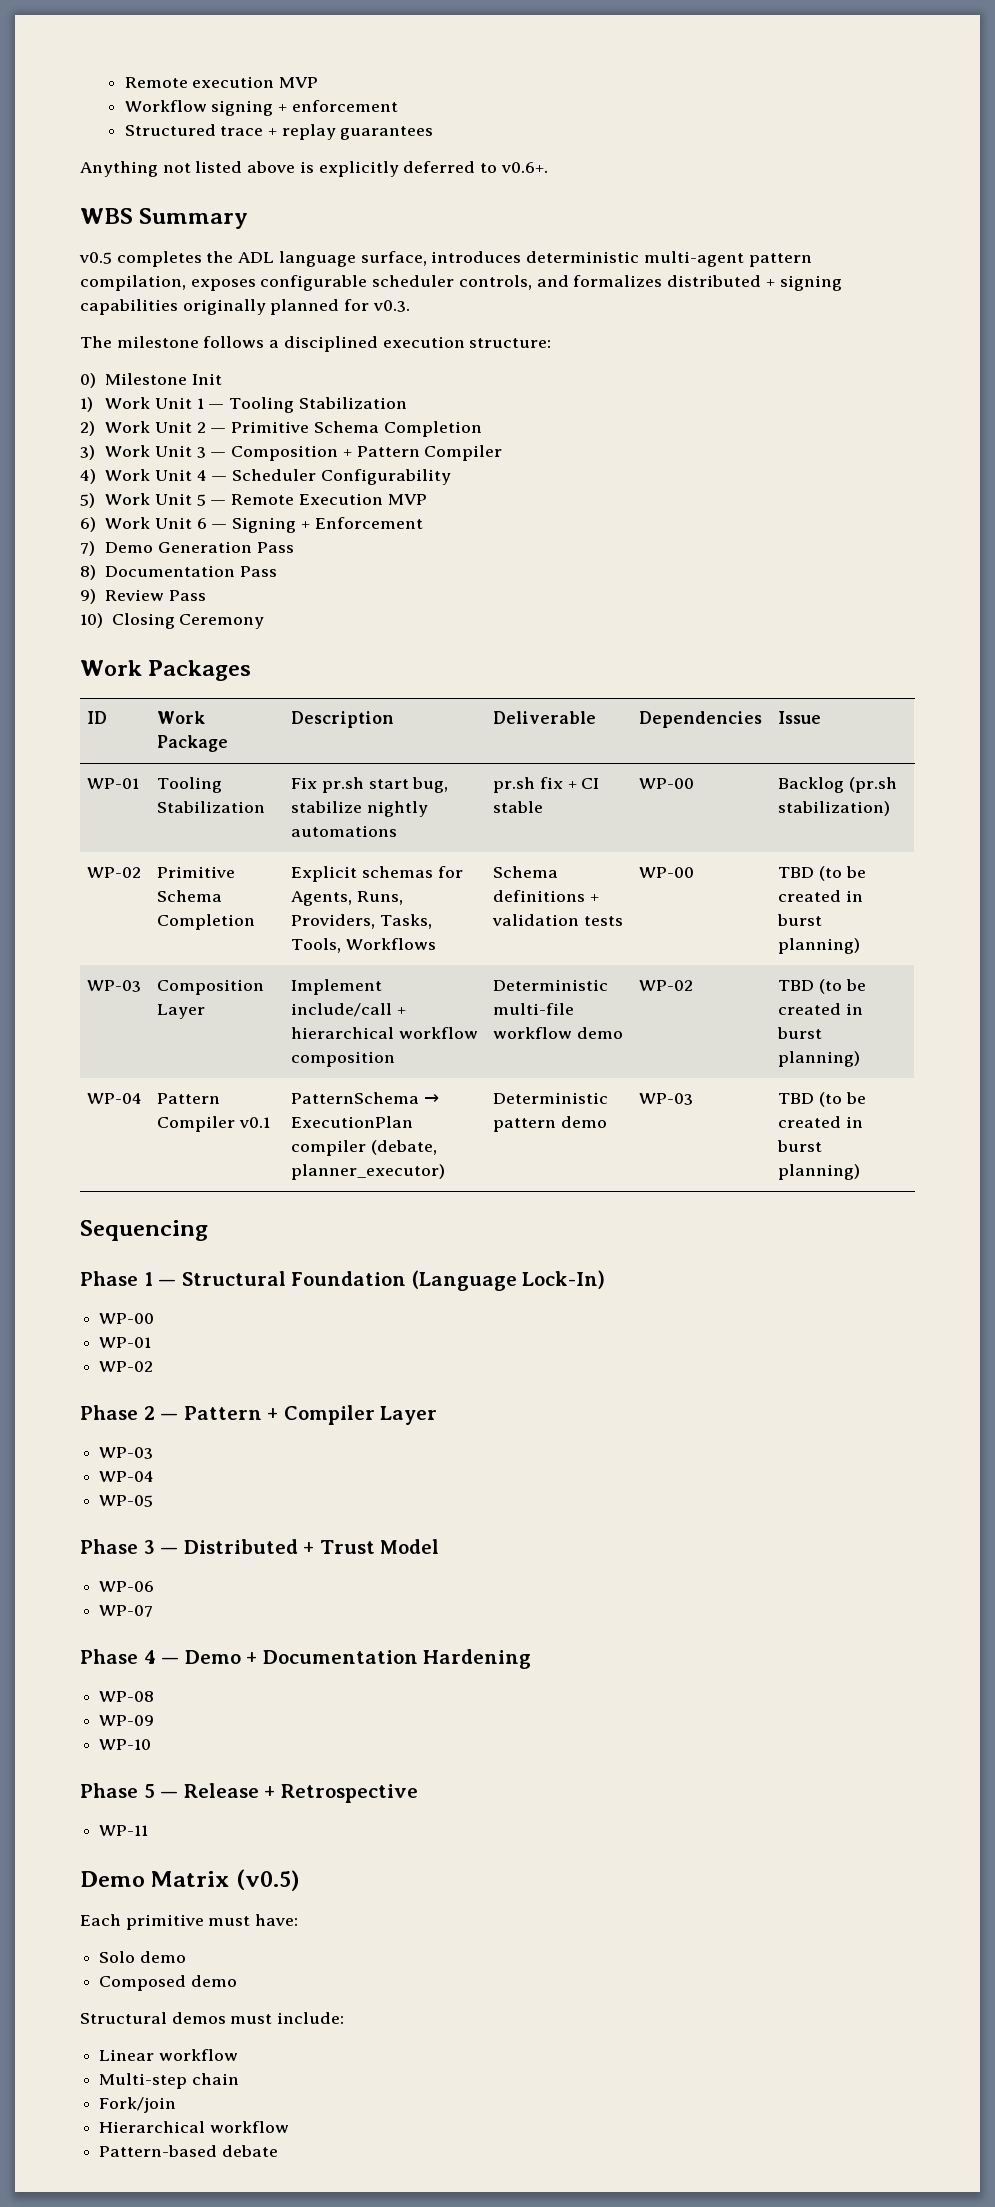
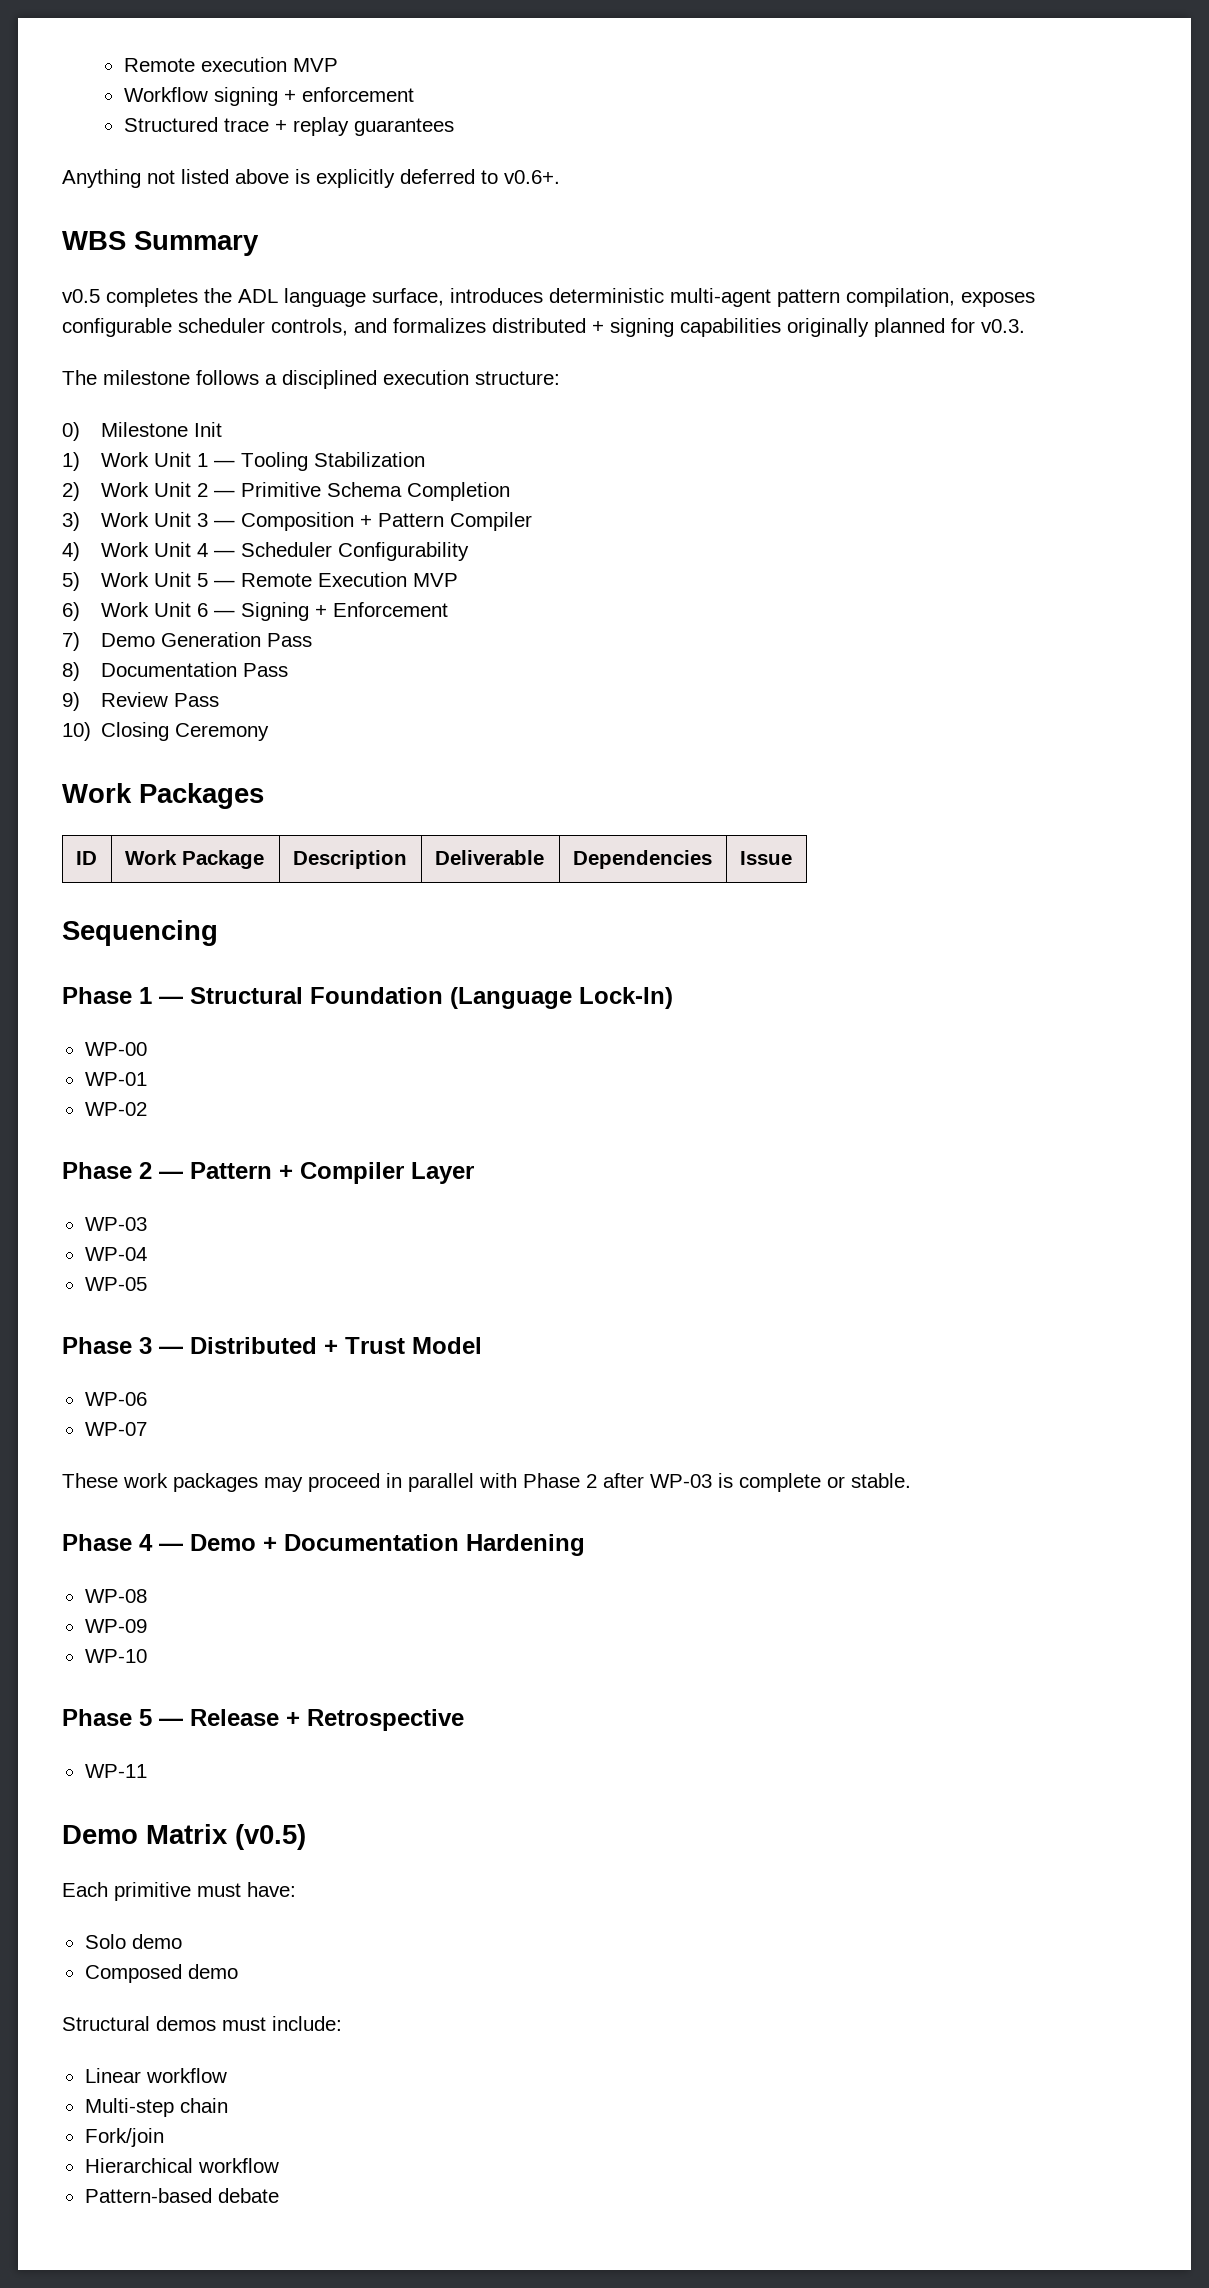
[87,778,140,789] [157,777,223,793] [157,801,266,813] [291,777,449,793] [291,801,428,817] [291,825,398,837] [493,777,600,793] [493,801,544,813] [639,778,695,789] [778,777,897,793] [778,801,891,816] [87,867,142,878] [157,866,236,878] [157,890,223,902] [157,914,256,930] [291,866,463,882] [291,891,403,906] [291,914,432,929] [291,938,436,953] [493,866,559,878] [493,890,599,902] [492,914,623,926] [639,867,695,878] [778,866,866,881] [778,890,863,902] [777,914,823,926] [778,938,861,954] [87,980,142,992] [157,979,265,995] [157,1004,206,1019] [291,979,383,995] [291,1003,406,1017] [291,1027,478,1039] [291,1051,396,1067] [493,979,609,991] [493,1003,575,1015] [493,1027,623,1039] [639,980,694,991] [778,979,866,994] [778,1003,863,1015] [777,1027,823,1039] [778,1051,861,1067] [87,1093,143,1104] [157,1093,221,1104] [157,1116,270,1132] [291,1092,439,1104] [291,1116,414,1128] [291,1140,437,1156] [291,1164,446,1180] [493,1092,609,1104] [493,1116,607,1132] [639,1093,694,1105] [778,1092,866,1107] [778,1116,863,1128] [777,1140,823,1152] [778,1164,861,1180] // WP-01 | Tooling Stabilization | Fix pr.sh start bug, stabilize nightly automations | pr.sh fix + CI stable | WP-00 | Backlog (pr.sh stabilization) // WP-02 | Primitive Schema Completion | Explicit schemas for Agents, Runs, Providers, Tasks, Tools, Workflows | Schema definitions + validation tests | WP-00 | TBD (to be created in burst planning) // WP-03 | Composition Layer | Implement include/call + hierarchical workflow composition | Deterministic multi-file workflow demo | WP-02 | TBD (to be created in burst planning) // WP-04 | Pattern Compiler v0.1 | PatternSchema → ExecutionPlan compiler (debate, planner_executor) | Deterministic pattern demo | WP-03 | TBD (to be created in burst planning) -> (792, 858) none
(154, 1611) none -> [62,1473,911,1492] // These work packages may proceed in parallel with Phase 2 after WP-03 is complete or stable.

